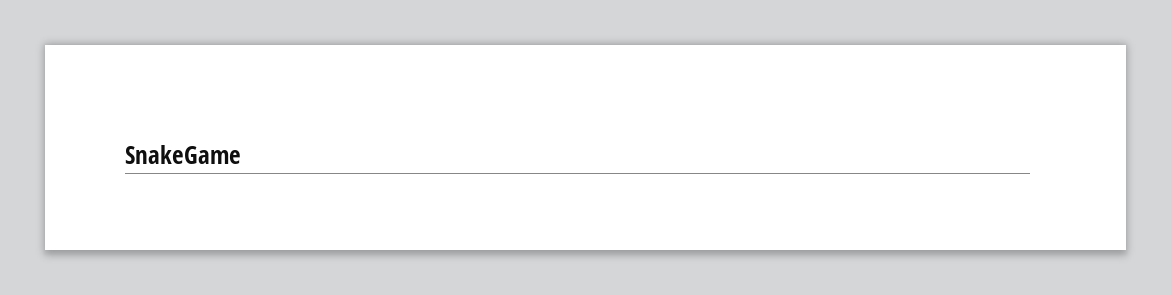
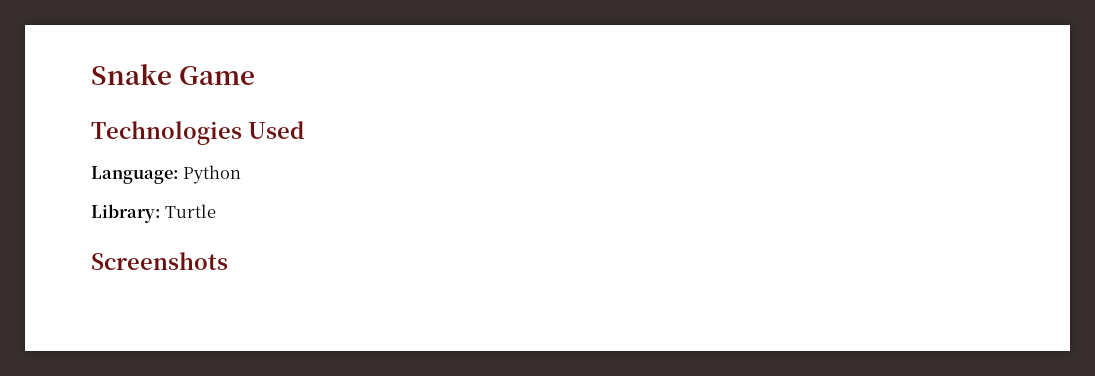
[125,145,241,164] SnakeGame -> [91,64,256,85] [91,121,304,145] [91,165,242,184] [91,204,217,223] [91,252,228,270] Snake Game // Technologies Used // Language: Python // Library: Turtle // Screenshots

